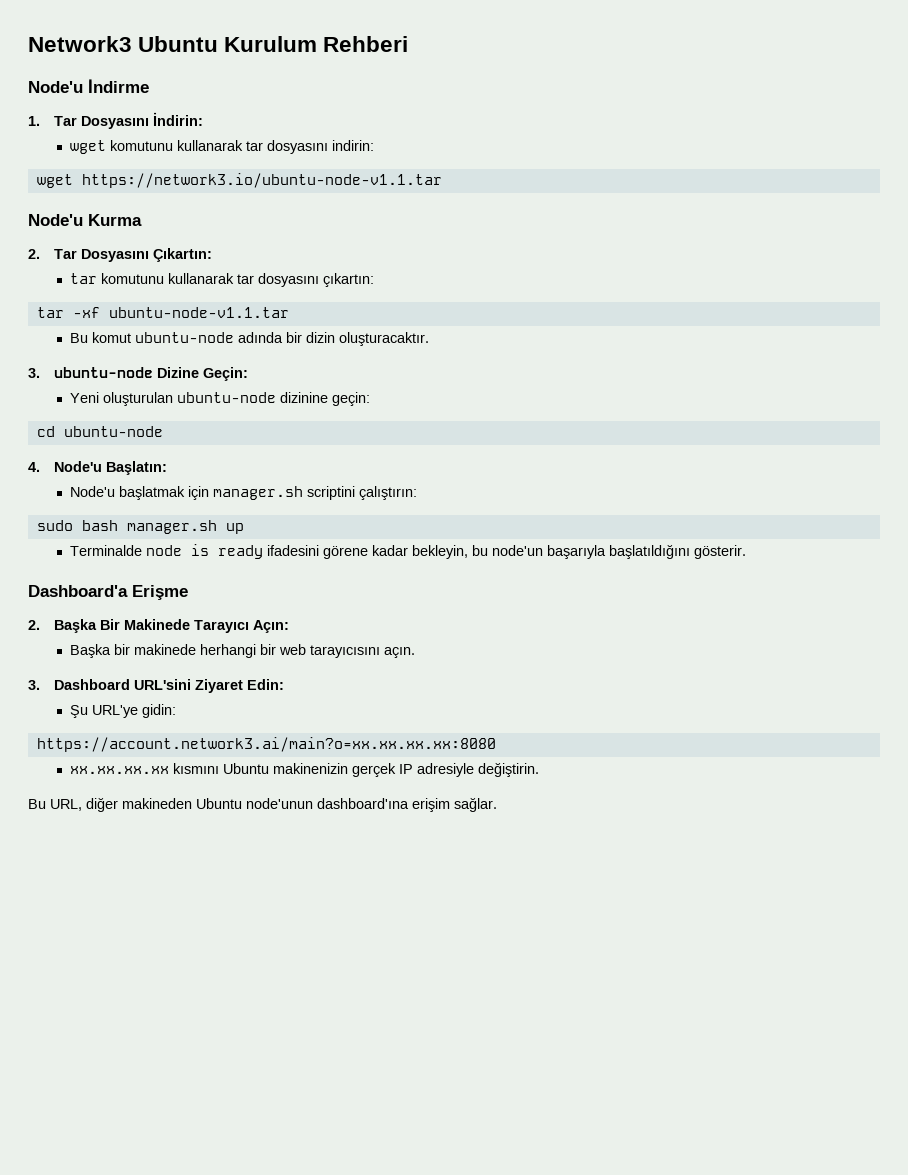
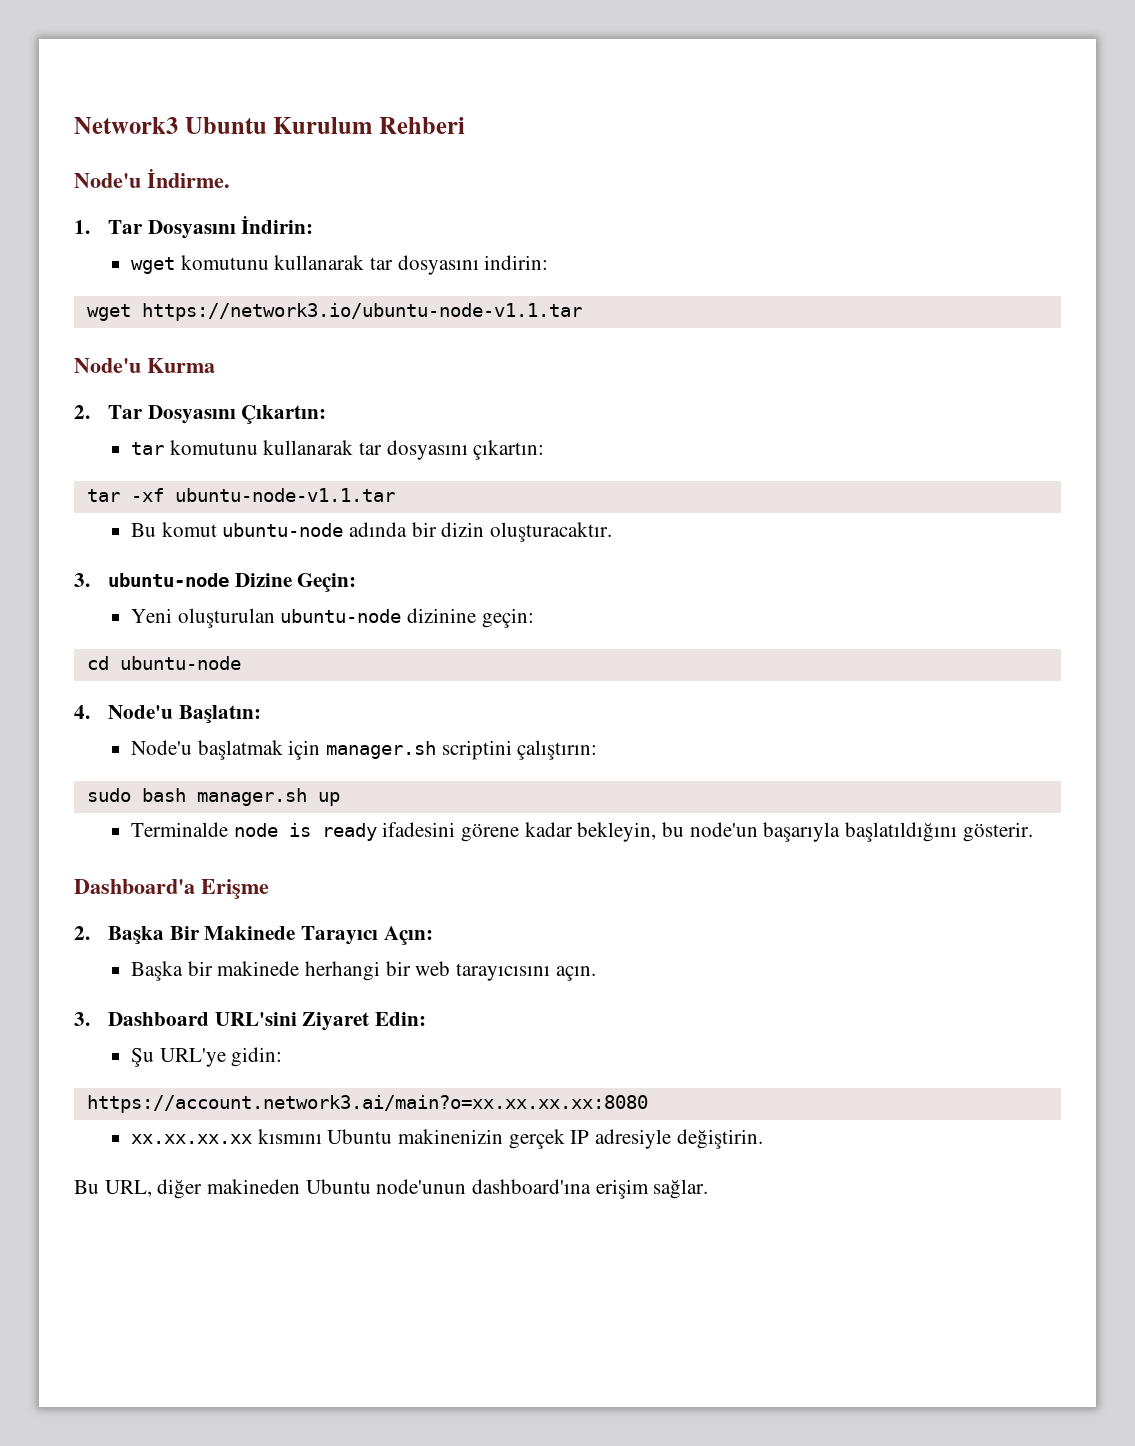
[88,79,149,93] İndirme -> [147,169,230,188] İndirme.

